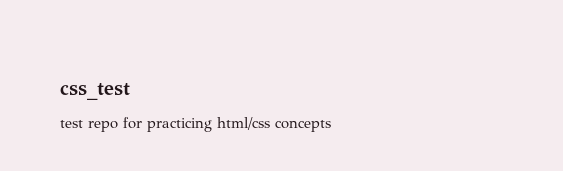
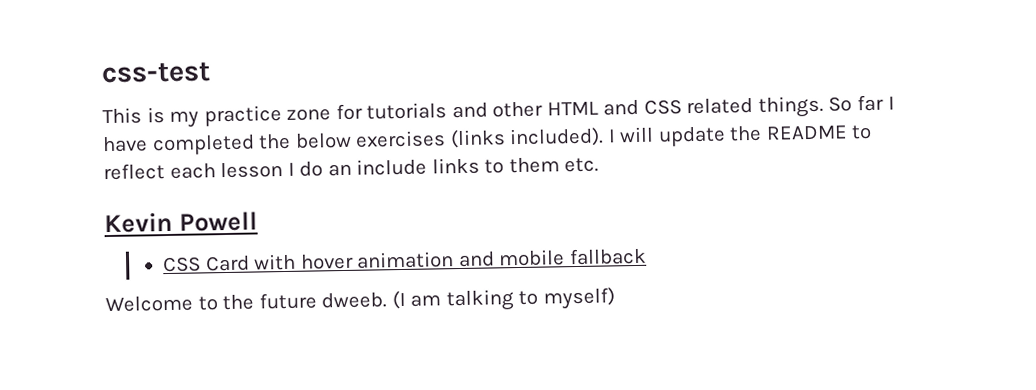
[60,83,130,100] [60,117,331,132] css_test // test repo for practicing html/css concepts -> [101,62,211,84] [102,94,895,128] [102,124,873,156] [103,157,600,181] [104,211,258,234] [163,247,647,273] [105,287,615,313] css-test // This is my practice zone for tutorials and other HTML and CSS related things. So far I have completed the below exercises (links included). I will update the README to reflect each lesson I do an include links to them etc. // Kevin Powell // CSS Card with hover animation and mobile fallback // Welcome to the future dweeb. (I am talking to myself)

